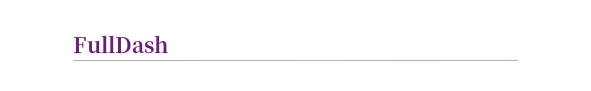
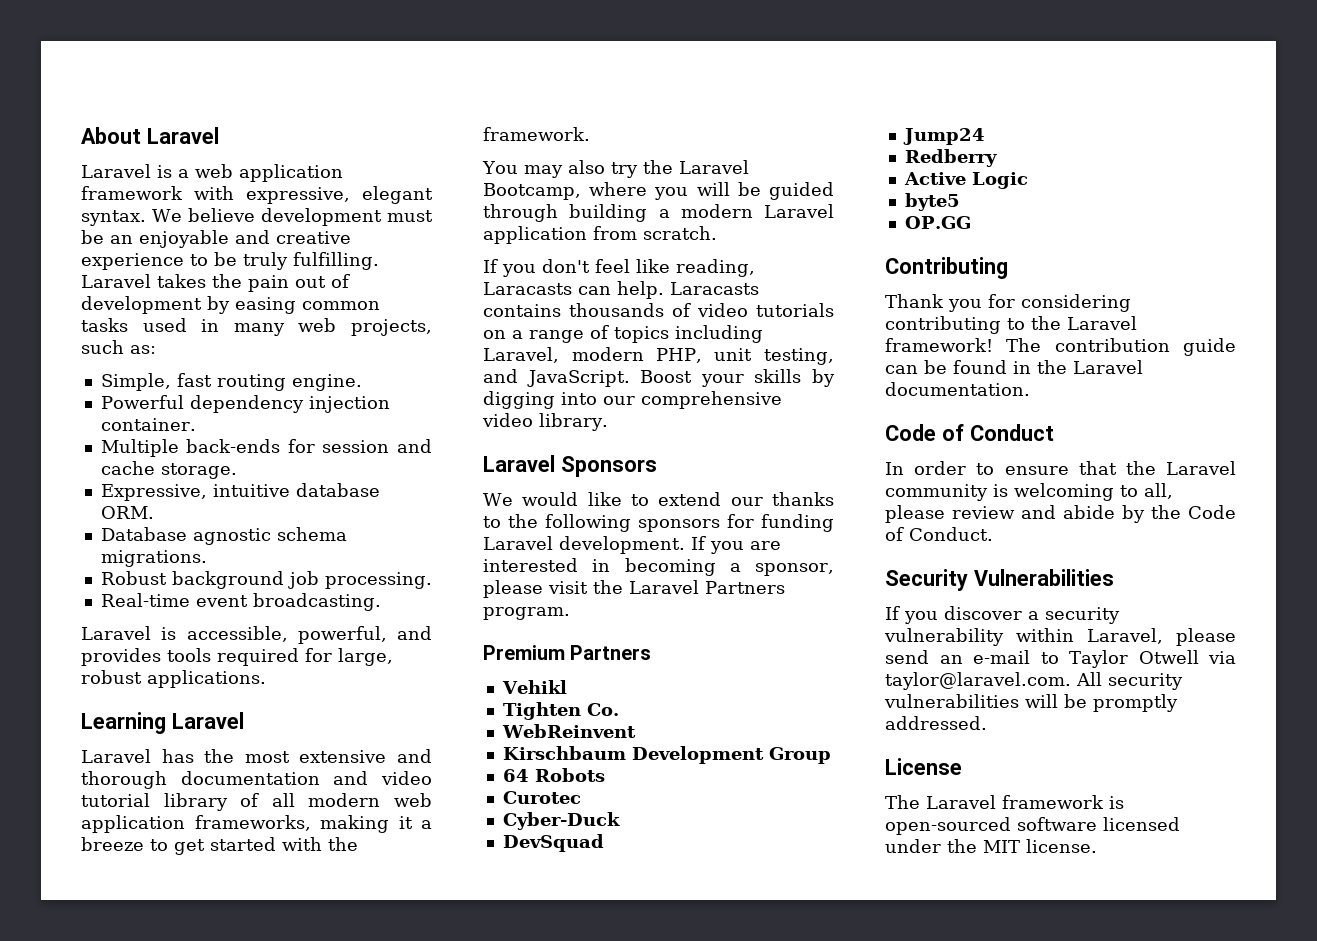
[72,35,169,54] FullDash -> [81,127,219,144] [81,164,343,182] [81,186,433,204] [81,208,433,226] [81,230,351,248] [81,252,379,270] [81,274,350,292] [81,296,380,314] [81,318,432,336] [81,340,156,354] [100,373,362,391] [100,395,390,413] [100,418,196,431] [100,439,432,457] [100,461,237,479] [100,483,380,501] [100,506,154,519] [100,527,347,545] [100,550,207,567] [100,571,432,589] [100,593,381,611] [81,626,432,644] [81,648,393,666] [81,670,266,688] [81,712,244,734] [81,749,432,763] [81,771,433,789] [81,793,432,811] [81,815,432,833] [81,837,358,855] [483,127,590,141] [482,160,749,178] [483,182,834,200] [483,204,834,222] [483,226,717,244] [483,259,755,277] [483,281,759,299] [483,303,834,317] [483,325,763,343] [483,347,834,365] [483,369,835,387] [483,391,782,409] [482,413,608,431] [483,455,657,477] [483,492,834,506] [483,514,834,532] [483,536,781,554] [483,558,835,576] [483,580,785,598] [483,607,570,620] [483,645,652,660] [501,680,567,694] [502,702,619,720] [501,724,636,738] [502,746,831,764] [502,768,605,782] [502,791,581,804] [502,812,620,830] [502,834,604,852] [902,128,985,145] [904,149,997,167] [903,172,1028,189] [904,193,960,211] [904,216,971,229] [885,257,1008,279] [885,294,1131,312] [885,316,1137,334] [885,338,1236,356] [885,360,1143,374] [885,382,1030,396] [885,424,1054,441] [885,461,1236,475] [885,483,1173,501] [885,505,1236,523] [885,527,993,541] [885,569,1114,591] [885,606,1120,624] [884,628,1236,646] [885,650,1236,668] [885,672,1183,690] [884,694,1178,712] [885,716,987,730] [885,758,962,775] [885,795,1124,809] [885,817,1180,835] [885,839,1097,853] About Laravel // Laravel is a web application framework with expressive, elegant syntax. We believe development must be an enjoyable and creative experience to be truly fulfilling. Laravel takes the pain out of development by easing common tasks used in many web projects, such as: // Simple, fast routing engine. // Powerful dependency injection container. // Multiple back-ends for session and cache storage. // Expressive, intuitive database ORM. // Database agnostic schema migrations. // Robust background job processing. // Real-time event broadcasting. // Laravel is accessible, powerful, and provides tools required for large, robust applications. // Learning Laravel // Laravel has the most extensive and thorough documentation and video tutorial library of all modern web application frameworks, making it a breeze to get started with the framework. // You may also try the Laravel Bootcamp, where you will be guided through building a modern Laravel application from scratch. // If you don't feel like reading, Laracasts can help. Laracasts contains thousands of video tutorials on a range of topics including Laravel, modern PHP, unit testing, and JavaScript. Boost your skills by digging into our comprehensive video library. // Laravel Sponsors // We would like to extend our thanks to the following sponsors for funding Laravel development. If you are interested in becoming a sponsor, please visit the Laravel Partners program. // Premium Partners // Vehikl // Tighten Co. // WebReinvent // Kirschbaum Development Group // 64 Robots // Curotec // Cyber-Duck // DevSquad // Jump24 // Redberry // Active Logic // byte5 // OP.GG // Contributing // Thank you for considering contributing to the Laravel framework! The contribution guide can be found in the Laravel documentation. // Code of Conduct // In order to ensure that the Laravel community is welcoming to all, please review and abide by the Code of Conduct. // Security Vulnerabilities // If you discover a security vulnerability within Laravel, please send an e-mail to Taylor Otwell via taylor@laravel.com. All security vulnerabilities will be promptly addressed. // License // The Laravel framework is open-sourced software licensed under the MIT license.

